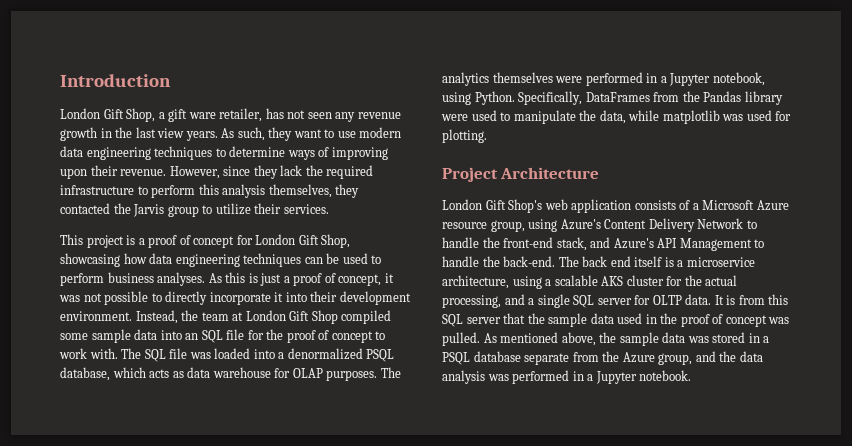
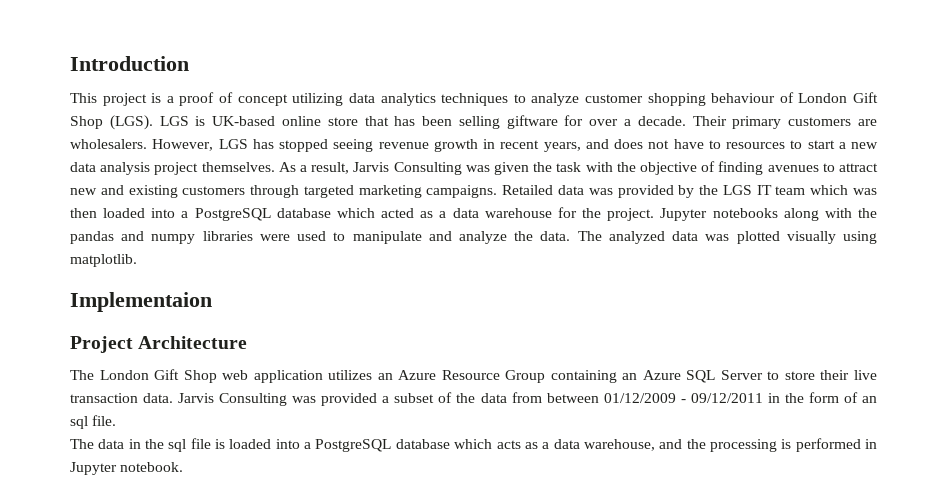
[60,108,401,122] [60,127,402,141] [60,146,388,160] [60,165,374,179] [60,184,360,198] [60,203,329,217] // London Gift Shop, a gift ware retailer, has not seen any revenue growth in the last view years. As such, they want to use modern data engineering techniques to determine ways of improving upon their revenue. However, since they lack the required infrastructure to perform this analysis themselves, they contacted the Jarvis group to utilize their services. -> (189, 63) none
[236,234,351,248] [60,253,382,267] [60,272,394,286] [59,291,411,305] [60,310,392,324] [60,329,386,343] [59,348,395,362] [60,367,401,381] [442,72,765,86] [442,91,783,105] [441,110,792,124] [442,129,487,143] for London Gift Shop, showcasing how data engineering techniques can be used to perform business analyses. As this is just a proof of concept, it was not possible to directly incorporate it into their development environment. Instead, the team at London Gift Shop compiled some sample data into an SQL file for the proof of concept to work with. The SQL file was loaded into a denormalized PSQL database, which acts as data warehouse for OLAP purposes. The analytics themselves were performed in a Jupyter notebook, using Python. Specifically, DataFrames from the Pandas library were used to manipulate the data, while matplotlib was used for plotting. -> [292,92,878,106] [70,115,877,130] [70,139,878,152] [70,161,879,175] [70,185,878,198] [70,207,877,221] [70,231,877,244] [70,254,137,267] [70,292,212,312] utilizing data analytics techniques to analyze customer shopping behaviour of London Gift Shop (LGS). LGS is UK-based online store that has been selling giftware for over a decade. Their primary customers are wholesalers. However, LGS has stopped seeing revenue growth in recent years, and does not have to resources to start a new data analysis project themselves. As a result, Jarvis Consulting was given the task with the objective of finding avenues to attract new and existing customers through targeted marketing campaigns. Retailed data was provided by the LGS IT team which was then loaded into a PostgreSQL database which acted as a data warehouse for the project. Jupyter notebooks along with the pandas and numpy libraries were used to manipulate and analyze the data. The analyzed data was plotted visually using matplotlib. // Implementaion
[442,199,543,213] London Gift Shop's -> [70,369,217,383] The London Gift Shop
[634,200,789,211] [442,218,757,232] [442,237,765,251] [442,256,755,267] [442,275,738,289] [442,294,789,308] [442,313,790,327] [442,332,770,346] [442,351,763,365] [442,370,594,384] consists of a Microsoft Azure resource group, using Azure's Content Delivery Network to handle the front-end stack, and Azure's API Management to handle the back-end. The back end itself is a microservice architecture, using a scalable AKS cluster for the actual processing, and a single SQL server for OLTP data. It is from this SQL server that the sample data used in the proof of concept was pulled. As mentioned above, the sample data was stored in a PSQL database separate from the Azure group, and the data analysis was performed in a -> [328,370,877,383] [70,392,877,406] [70,415,117,429] [70,438,877,452] utilizes an Azure Resource Group containing an Azure SQL Server to store their live transaction data. Jarvis Consulting was provided a subset of the data from between 01/12/2009 - 09/12/2011 in the form of an sql file. // The data in the sql file is loaded into a PostgreSQL database which acts as a data warehouse, and the processing is performed in

